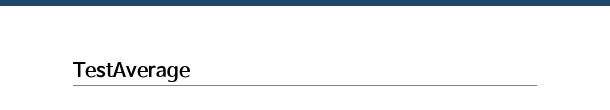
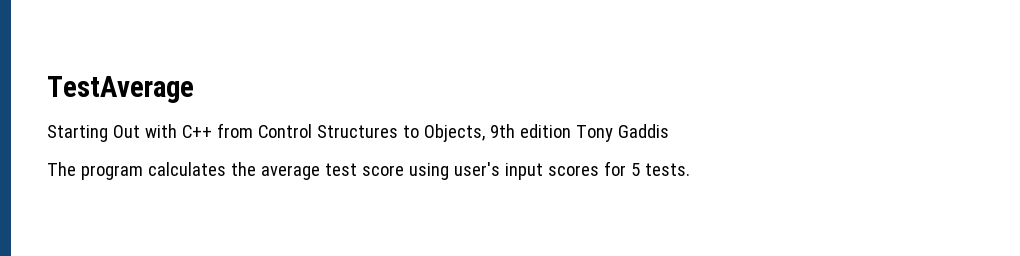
(190, 72) none -> [47,123,669,142] [47,161,690,180] // Starting Out with C++ from Control Structures to Objects, 9th edition Tony Gaddis // The program calculates the average test score using user's input scores for 5 tests.

